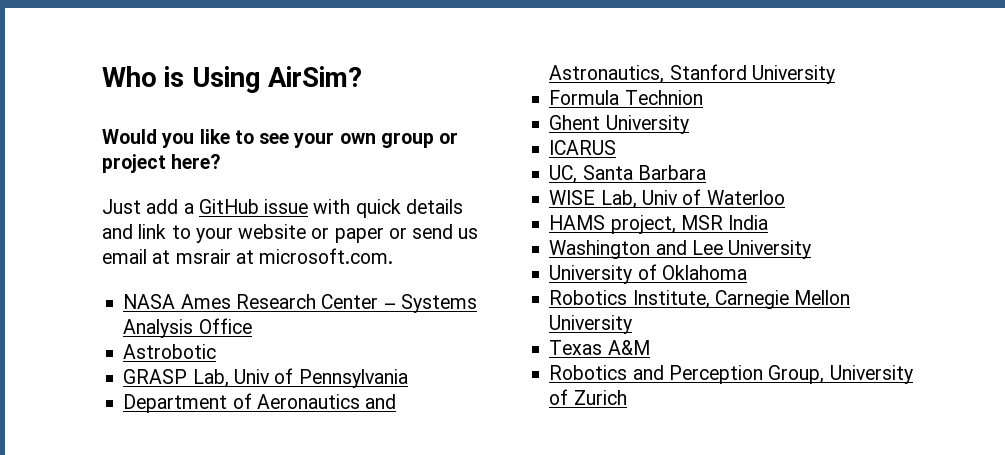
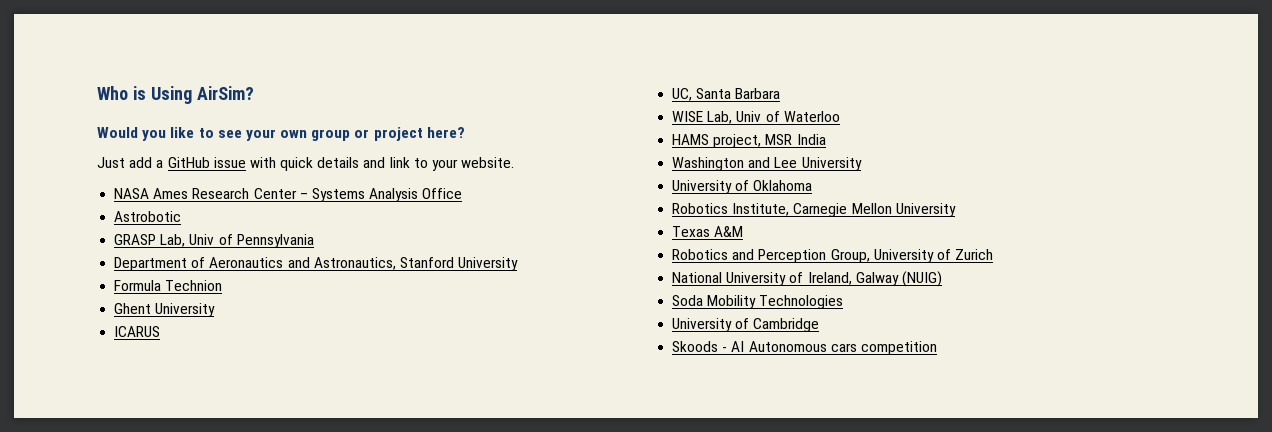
[238,224,479,243] [102,248,394,264] website or paper or send us email at msrair at microsoft.com. -> [461,157,515,168] website.
(627, 397) none -> [672,271,942,287] [672,295,844,309] [672,318,820,332] [672,341,937,355] // National University of Ireland, Galway (NUIG) // Soda Mobility Technologies // University of Cambridge // Skoods - AI Autonomous cars competition

